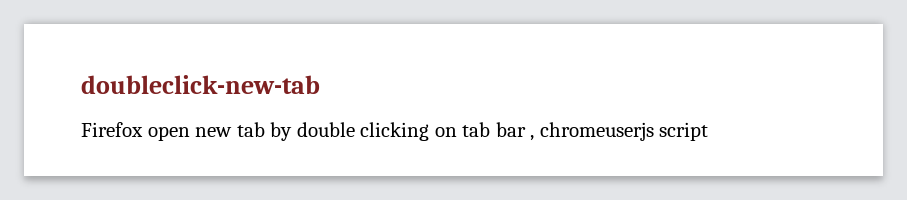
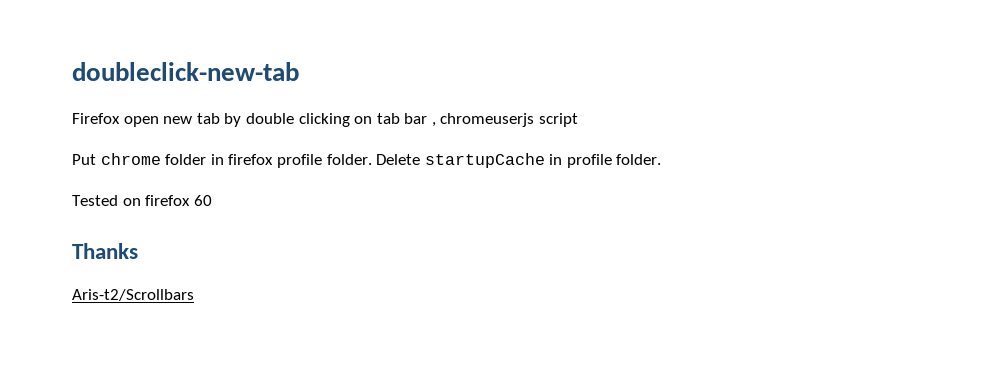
(709, 131) none -> [72,153,662,168] [72,195,212,206] [72,243,138,259] [72,289,194,301] // Put chrome folder in firefox profile folder. Delete startupCache in profile folder. // Tested on firefox 60 // Thanks // Aris-t2/Scrollbars

